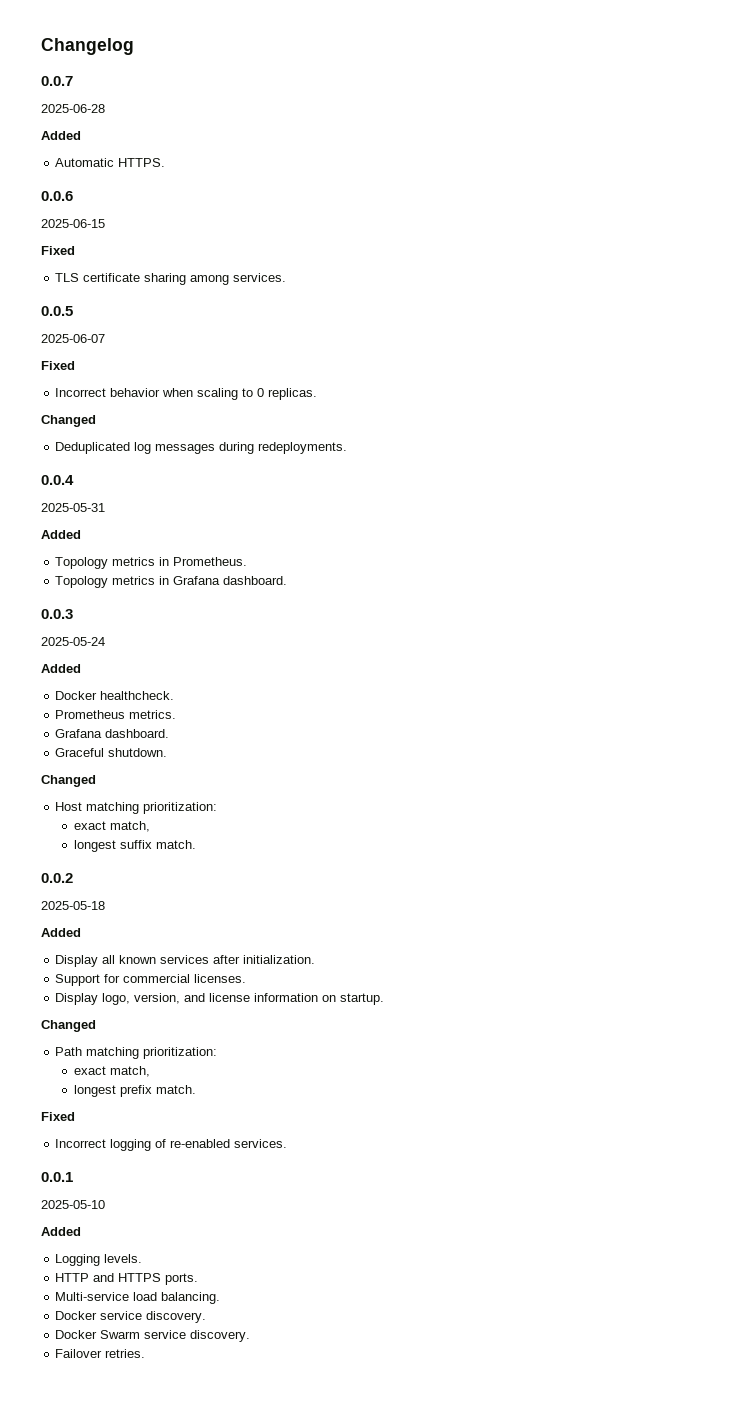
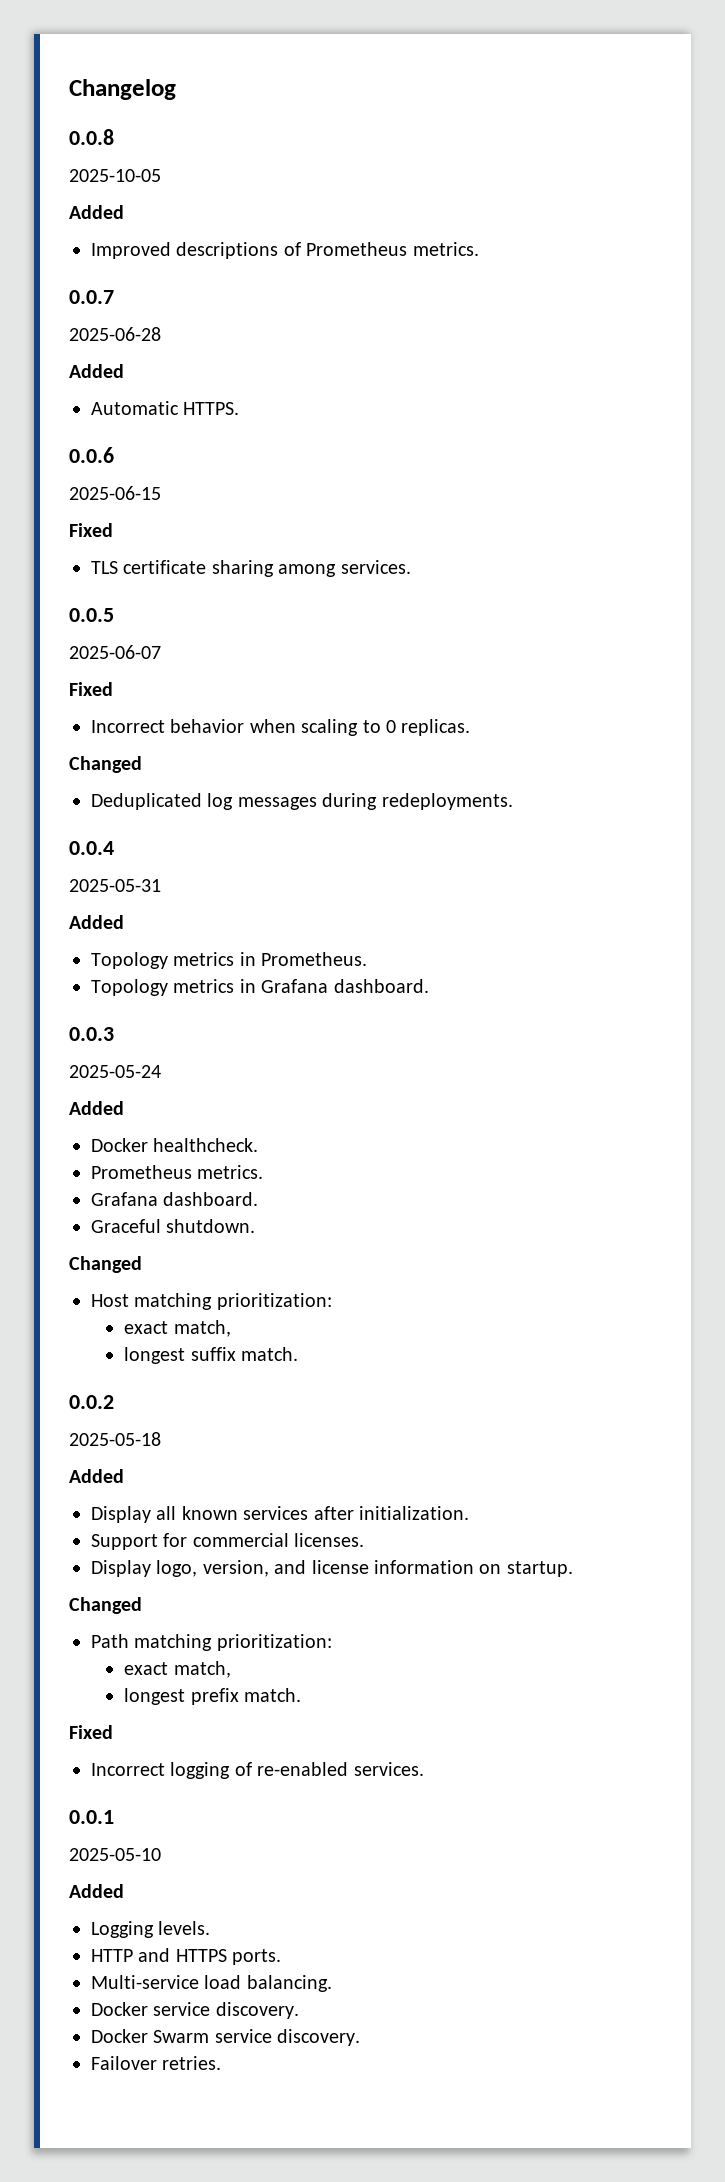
(134, 46) none -> [69,129,114,145] [69,169,161,182] [69,205,124,219] [91,242,479,259] // 0.0.8 // 2025-10-05 // Added // Improved descriptions of Prometheus metrics.

